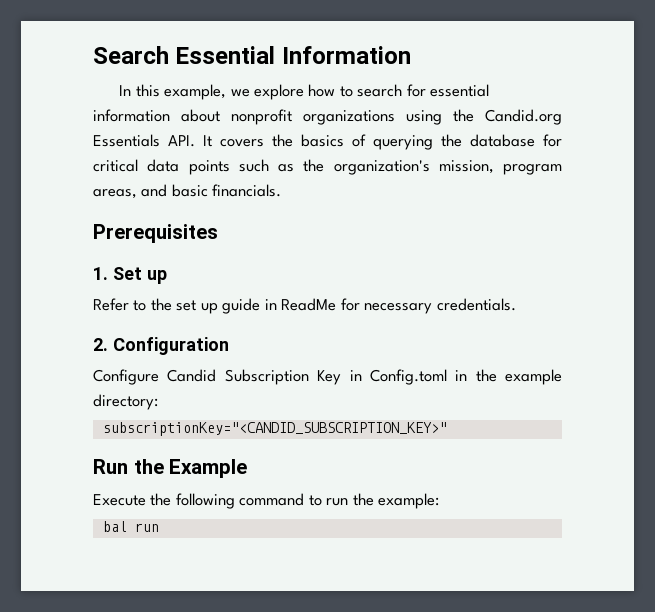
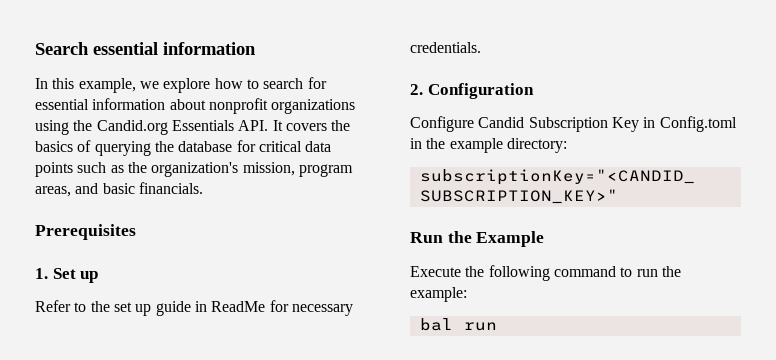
[175,46,411,64] Essential Information -> [93,42,256,55] essential information

